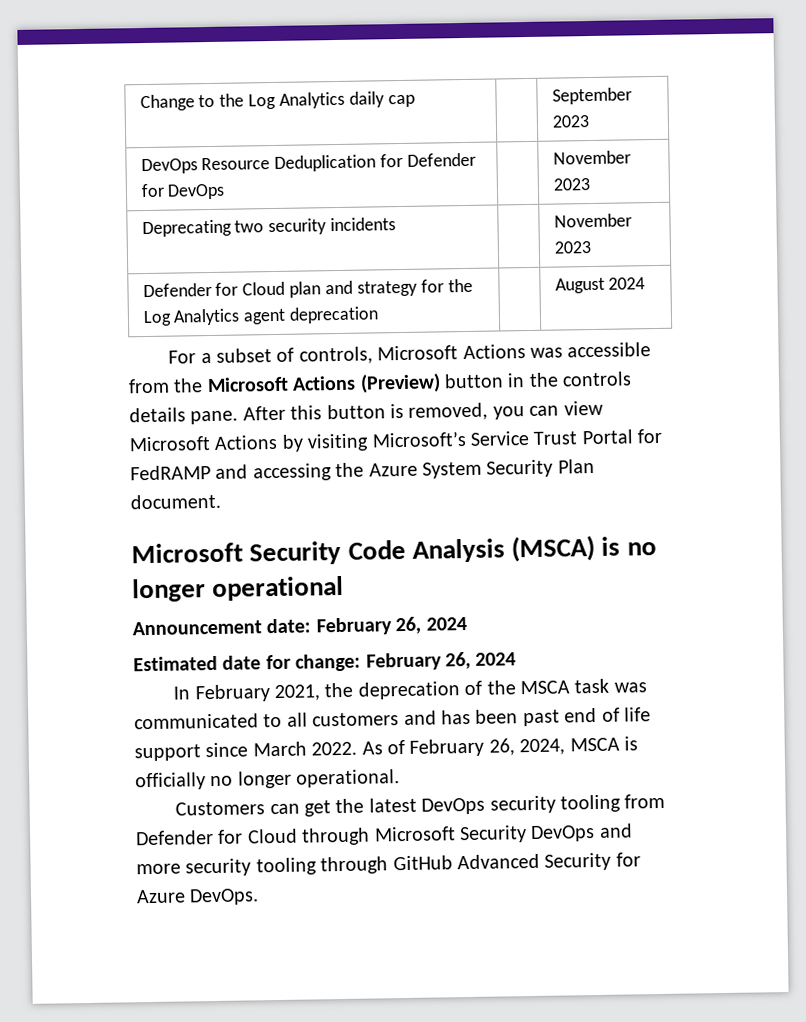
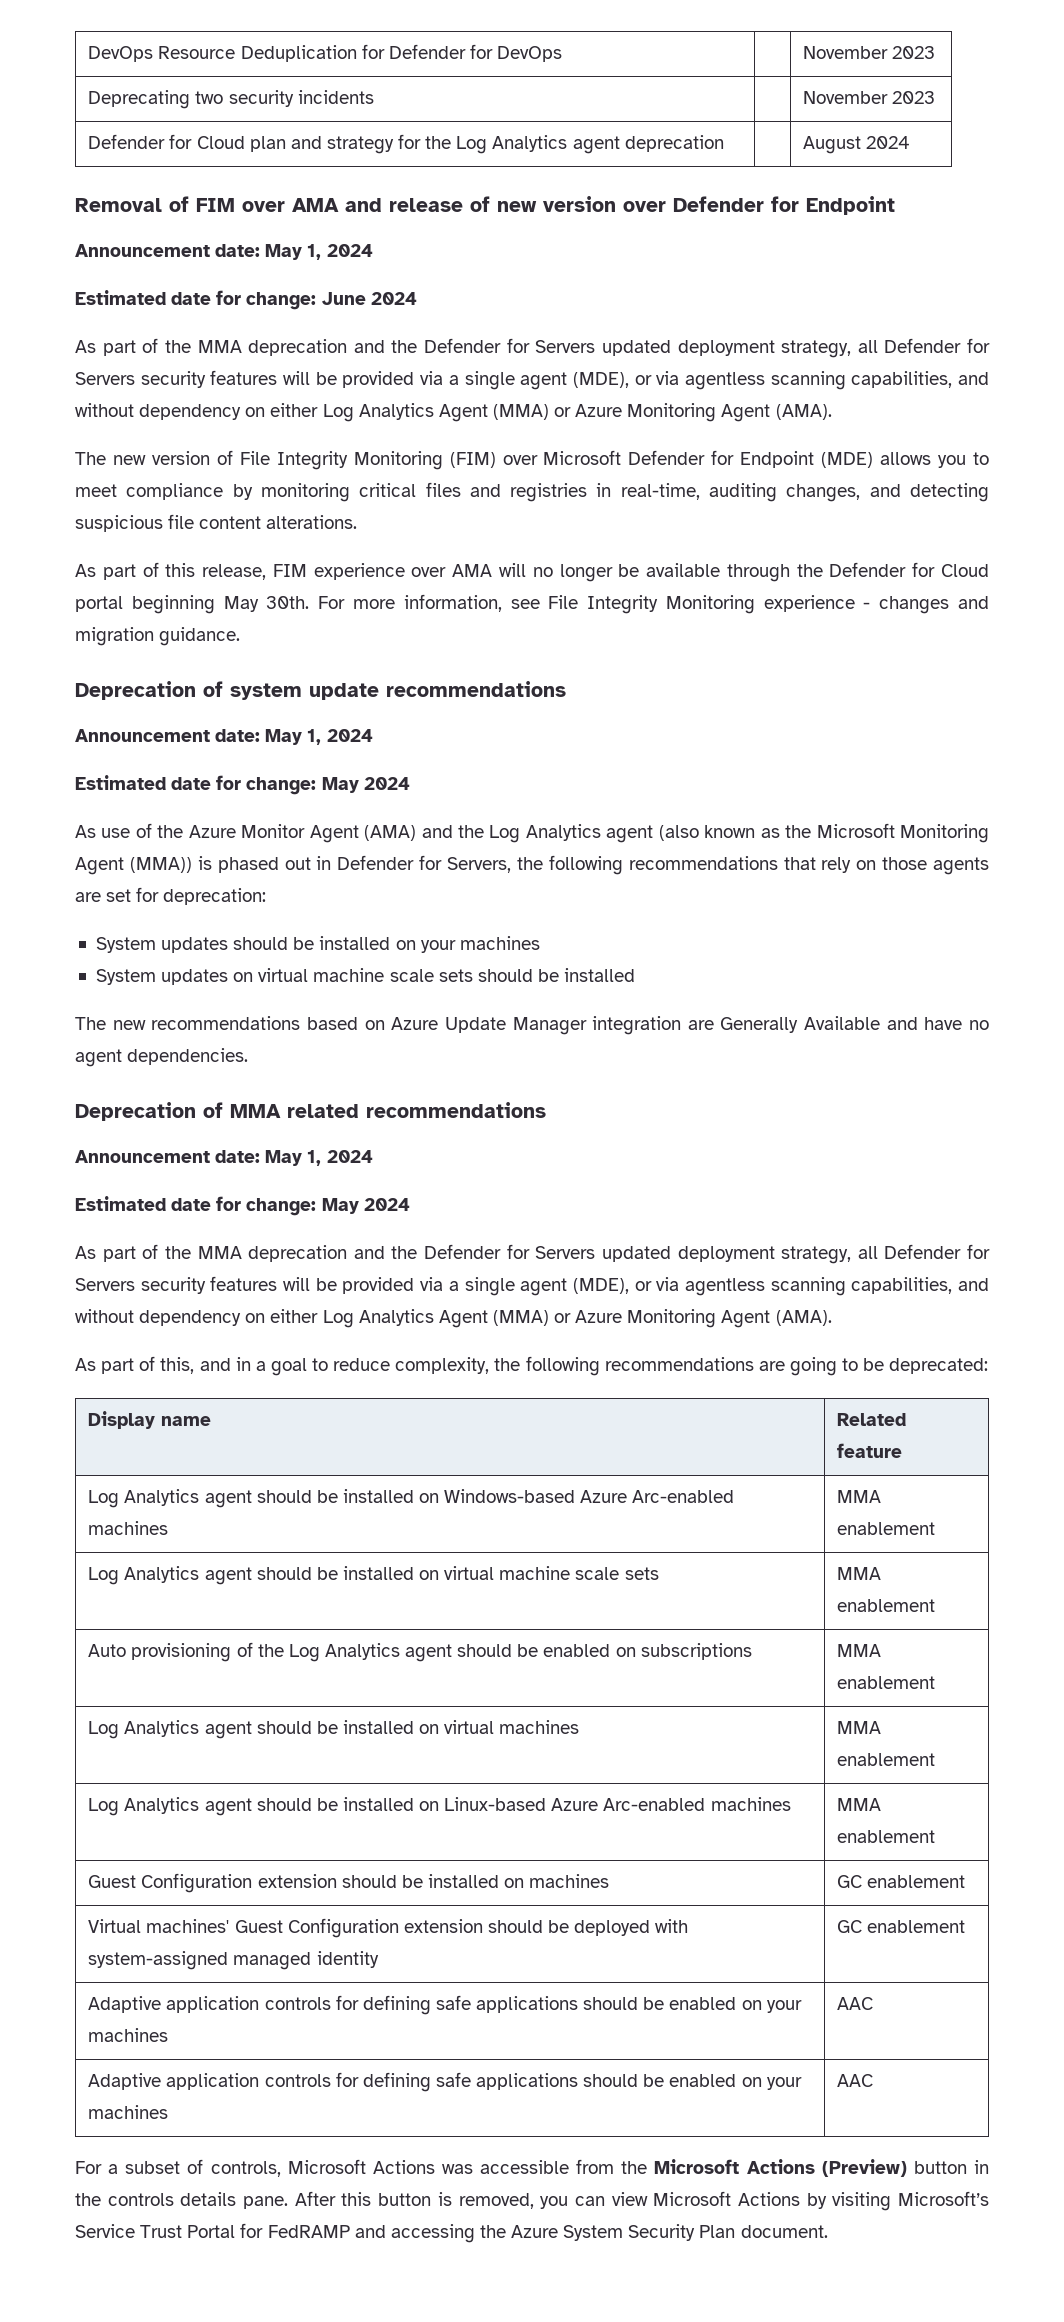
[139,91,415,112] [551,87,632,105] [551,115,589,128] Change to the Log Analytics daily cap | | September 2023 // -> (88, 54) none
(646, 283) none -> [75,196,895,215] [75,244,373,260] [75,290,417,310] [75,338,990,358] [75,370,989,390] [75,403,832,422] [75,450,989,470] [75,482,989,502] [75,514,358,532] [75,562,990,582] [75,594,990,614] [75,627,241,646] [75,681,566,700] [75,729,373,745] [75,775,410,795] [75,823,990,843] [75,855,989,875] [75,887,267,905] [95,936,540,953] [95,968,636,985] [75,1016,989,1035] [75,1048,249,1067] [75,1102,546,1121] [75,1150,373,1166] [75,1196,410,1216] [75,1244,990,1264] [75,1276,989,1296] [75,1309,832,1328] [75,1356,989,1376] [88,1411,212,1429] [837,1413,907,1426] [837,1443,903,1458] [88,1489,735,1508] [88,1521,169,1535] [837,1490,882,1503] [837,1522,936,1535] [88,1566,659,1585] [837,1567,882,1580] [837,1599,936,1612] [88,1642,752,1662] [837,1644,882,1657] [837,1676,936,1689] [88,1720,580,1739] [837,1721,882,1734] [837,1753,936,1766] [88,1797,791,1816] [837,1798,882,1811] [837,1830,936,1843] [88,1873,610,1893] [837,1875,966,1888] [88,1918,689,1938] [88,1951,379,1970] [837,1920,966,1933] [88,1995,802,2015] [88,2028,169,2042] [837,1997,874,2010] [88,2072,802,2092] [88,2105,169,2119] [837,2074,874,2087] // Removal of FIM over AMA and release of new version over Defender for Endpoint // Announcement date: May 1, 2024 // Estimated date for change: June 2024 // As part of the MMA deprecation and the Defender for Servers updated deployment strategy, all Defender for Servers security features will be provided via a single agent (MDE), or via agentless scanning capabilities, and without dependency on either Log Analytics Agent (MMA) or Azure Monitoring Agent (AMA). // The new version of File Integrity Monitoring (FIM) over Microsoft Defender for Endpoint (MDE) allows you to meet compliance by monitoring critical files and registries in real-time, auditing changes, and detecting suspicious file content alterations. // As part of this release, FIM experience over AMA will no longer be available through the Defender for Cloud portal beginning May 30th. For more information, see File Integrity Monitoring experience - changes and migration guidance. // Deprecation of system update recommendations // Announcement date: May 1, 2024 // Estimated date for change: May 2024 // As use of the Azure Monitor Agent (AMA) and the Log Analytics agent (also known as the Microsoft Monitoring Agent (MMA)) is phased out in Defender for Servers, the following recommendations that rely on those agents are set for deprecation: // System updates should be installed on your machines // System updates on virtual machine scale sets should be installed // The new recommendations based on Azure Update Manager integration are Generally Available and have no agent dependencies. // Deprecation of MMA related recommendations // Announcement date: May 1, 2024 // Estimated date for change: May 2024 // As part of the MMA deprecation and the Defender for Servers updated deployment strategy, all Defender for Servers security features will be provided via a single agent (MDE), or via agentless scanning capabilities, and without dependency on either Log Analytics Agent (MMA) or Azure Monitoring Agent (AMA). // As part of this, and in a goal to reduce complexity, the following recommendations are going to be deprecated: // Display name | Related feature // Log Analytics agent should be installed on Windows-based Azure Arc-enabled machines | MMA enablement // Log Analytics agent should be installed on virtual machine scale sets | MMA enablement // Auto provisioning of the Log Analytics agent should be enabled on subscriptions | MMA enablement // Log Analytics agent should be installed on virtual machines | MMA enablement // Log Analytics agent should be installed on Linux-based Azure Arc-enabled machines | MMA enablement // Guest Configuration extension should be installed on machines | GC enablement // Virtual machines' Guest Configuration extension should be deployed with system-assigned managed identity | GC enablement // Adaptive application controls for defining safe applications should be enabled on your machines | AAC // Adaptive application controls for defining safe applications should be enabled on your machines | AAC
[131,534,657,566] [132,575,345,603] [132,616,467,636] [133,651,517,672] [173,678,647,703] [134,707,651,730] [134,736,638,762] [135,769,401,791] [175,793,666,817] [135,823,633,846] [136,852,641,877] [136,888,260,906] // Microsoft Security Code Analysis (MSCA) is no longer operational // Announcement date: February 26, 2024 // Estimated date for change: February 26, 2024 // In February 2021, the deprecation of the MSCA task was communicated to all customers and has been past end of life support since March 2022. As of February 26, 2024, MSCA is officially no longer operational. // Customers can get the latest DevOps security tooling from Defender for Cloud through Microsoft Security DevOps and more security tooling through GitHub Advanced Security for Azure DevOps. -> (828, 2231) none

